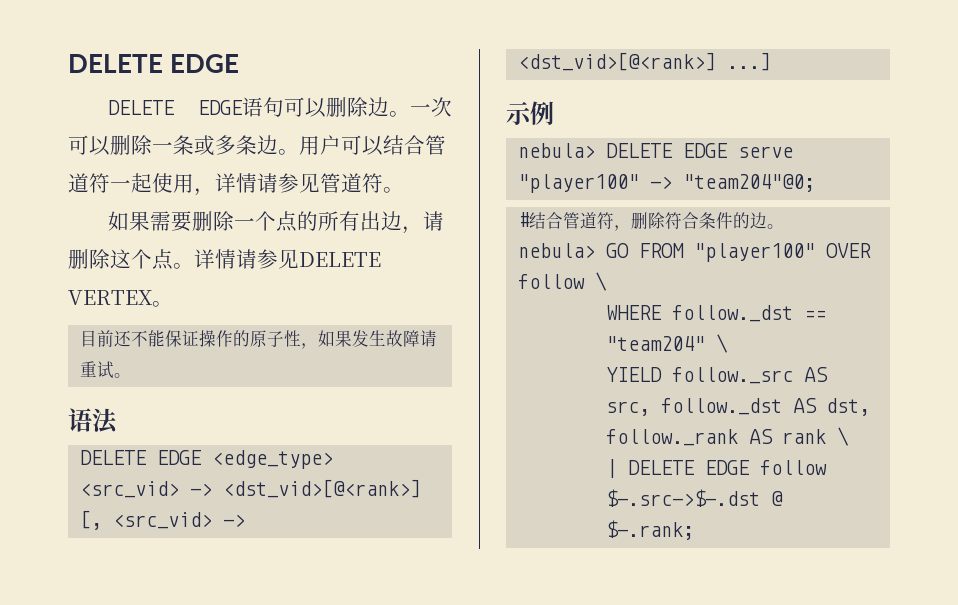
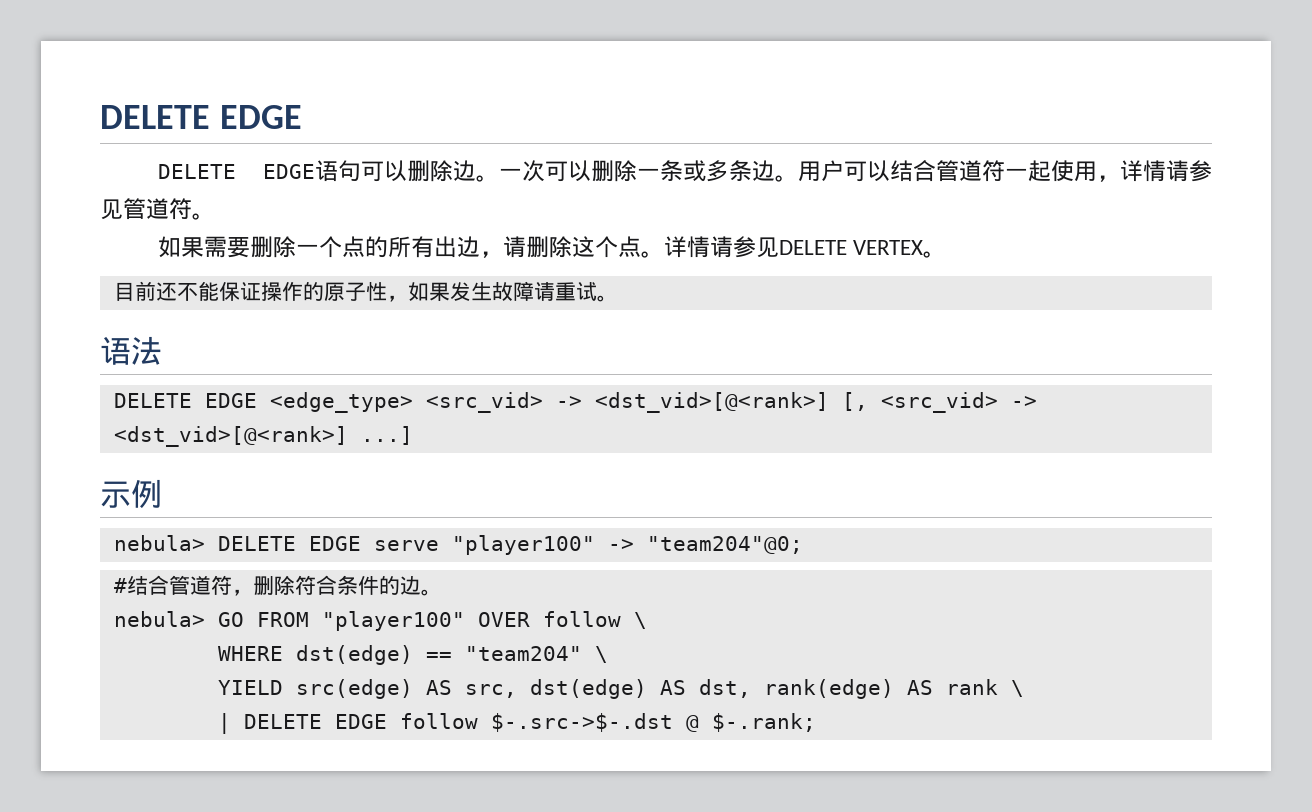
[672,305,794,322] follow._dst -> [295,645,413,665] dst(edge)
[672,367,794,384] follow._src -> [295,679,413,699] src(edge)
[661,398,783,415] follow._dst -> [529,679,647,699] dst(edge)
[606,429,739,446] follow._rank -> [763,679,894,699] rank(edge)

